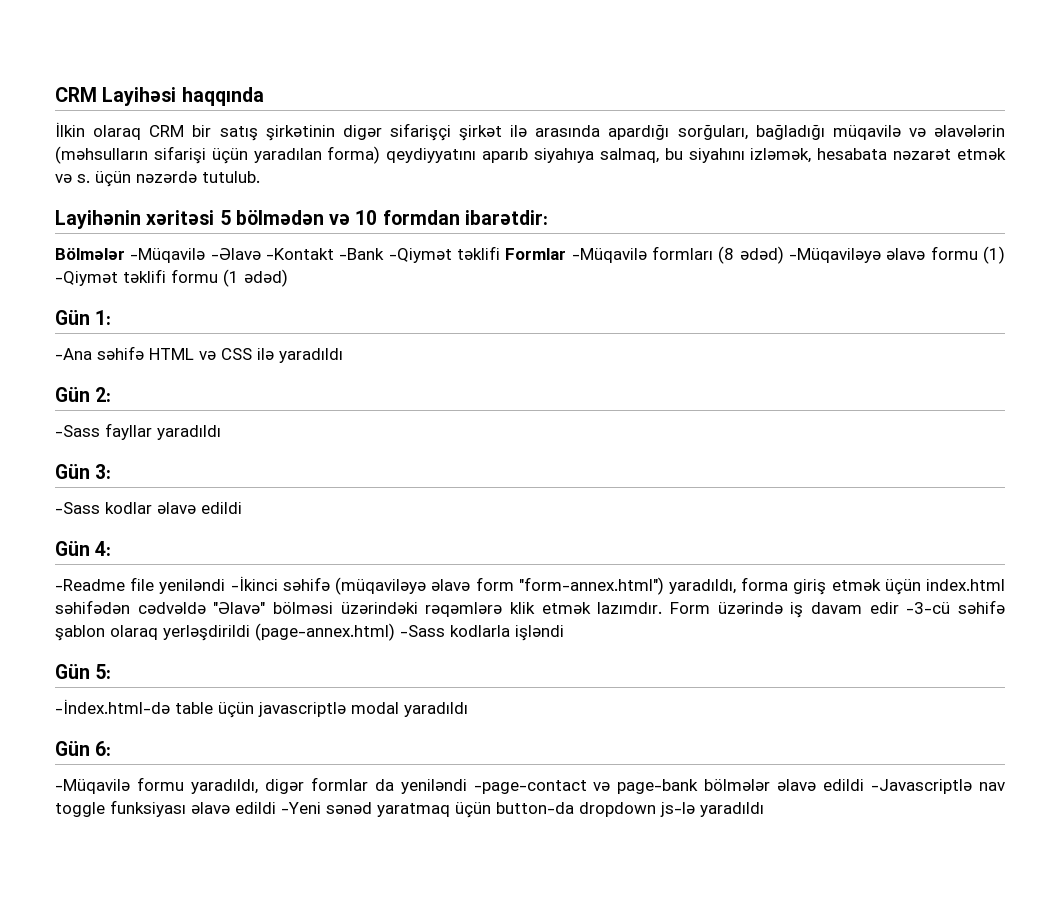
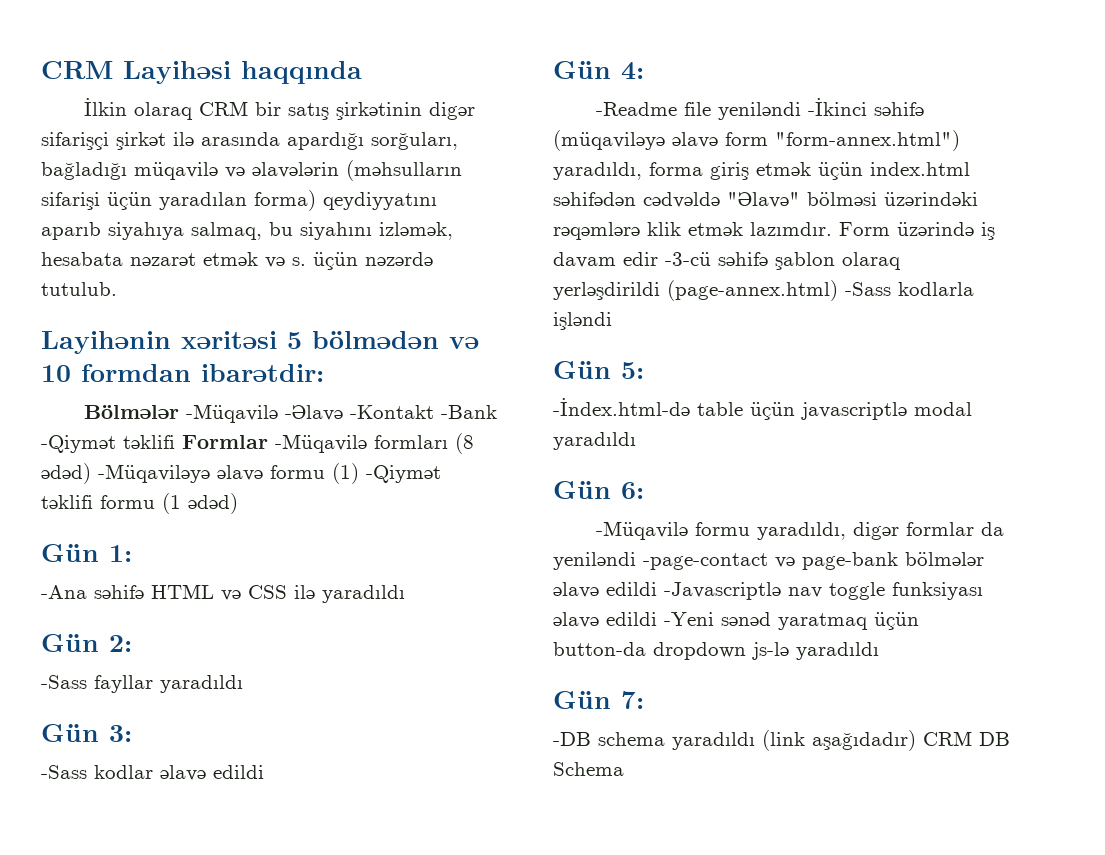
(764, 809) none -> [553,691,644,709] [553,730,1010,751] [553,762,624,776] // Gün 7: // -DB schema yaradıldı (link aşağıdadır) CRM DB Schema

